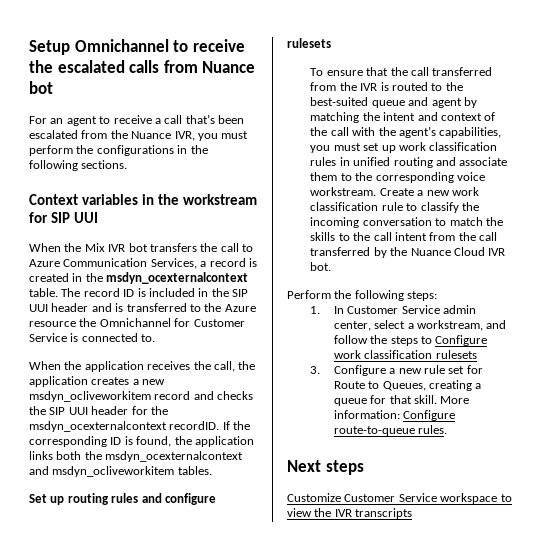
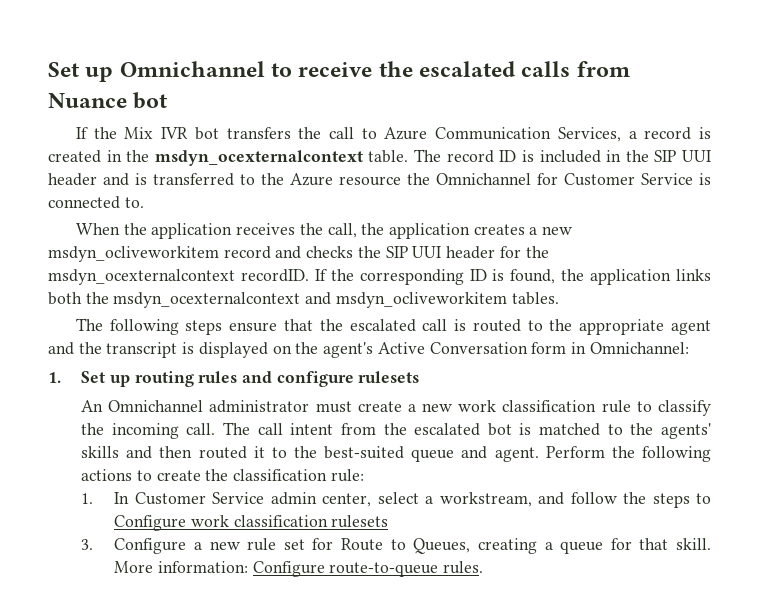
[29,40,70,55] Setup -> [48,62,114,82] Set up
[29,114,244,126] [29,130,249,141] [29,145,208,156] [29,160,128,171] [29,194,257,205] [29,212,98,223] [29,243,61,252] For an agent to receive a call that’s been escalated from the Nuance IVR, you must perform the configurations in the following sections. // Context variables in the workstream for SIP UUI // When -> [75,127,88,139] If
(212, 470) none -> [75,318,711,335] [48,342,689,358] [48,372,61,383] The following steps ensure that the escalated call is routed to the appropriate agent and the transcript is displayed on the agent's Active Conversation form in Omnichannel: // 1.
[310,67,493,76] [310,82,463,91] [310,97,477,108] [310,112,496,123] [310,126,502,138] [310,142,498,153] [310,157,508,168] [310,172,485,183] [310,187,414,196] To ensure that the call transferred from the IVR is routed to the best-suited queue and agent by matching the intent and context of the call with the agent’s capabilities, you must set up work classification rules in unified routing and associate them to the corresponding voice workstream. Create -> [81,400,402,413] An Omnichannel administrator must create
[362,217,503,226] [310,232,498,241] [310,247,506,258] [310,262,332,271] [287,290,438,301] conversation to match the skills to the call intent from the call transferred by the Nuance Cloud IVR bot. // Perform the following steps: -> [186,422,711,439] [81,446,711,462] [81,469,364,482] call. The call intent from the escalated bot is matched to the agents' skills and then routed it to the best-suited queue and agent. Perform the following actions to create the classification rule:
[287,460,364,475] [287,493,512,504] [287,508,413,519] // Next steps // Customize Customer Service workspace to view the IVR transcripts -> (484, 567) none

